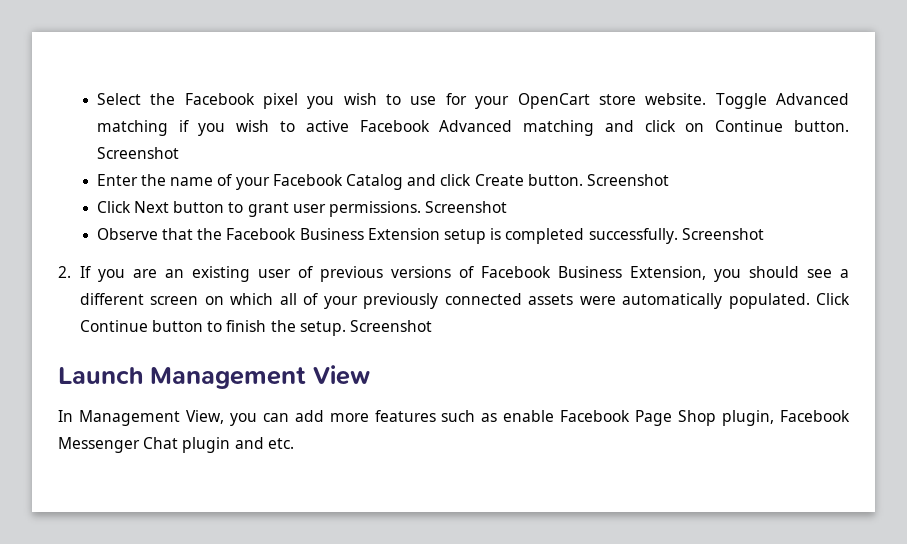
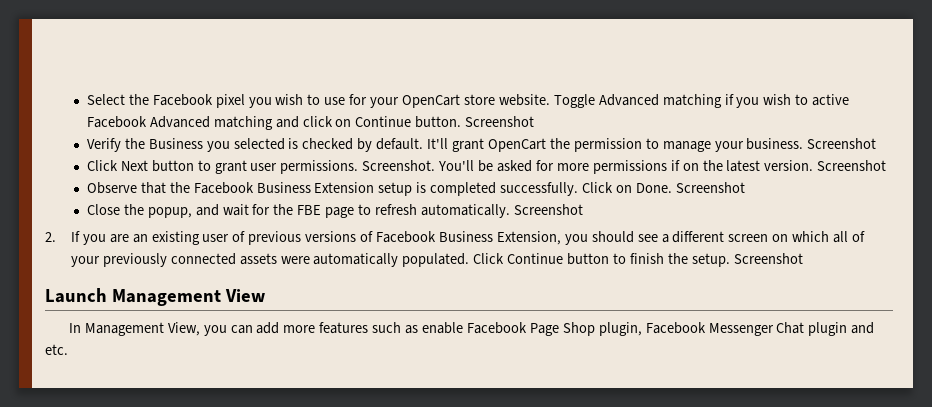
[96,174,583,190] Enter the name of your Facebook Catalog and click Create button. -> [86,138,804,152] Verify the Business you selected is checked by default. It'll grant OpenCart the permission to manage your business.
(422, 209) none -> [362,160,814,174] Screenshot. You'll be asked for more permissions if on the latest version.
(678, 236) none -> [582,182,745,193] [86,204,510,218] Click on Done. Screenshot // Close the popup, and wait for the FBE page to refresh automatically.

